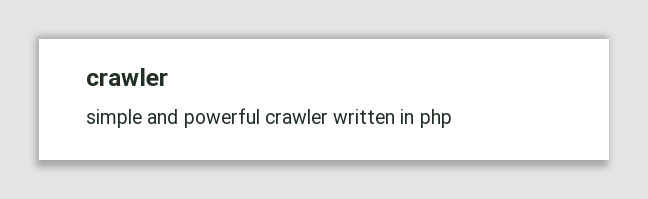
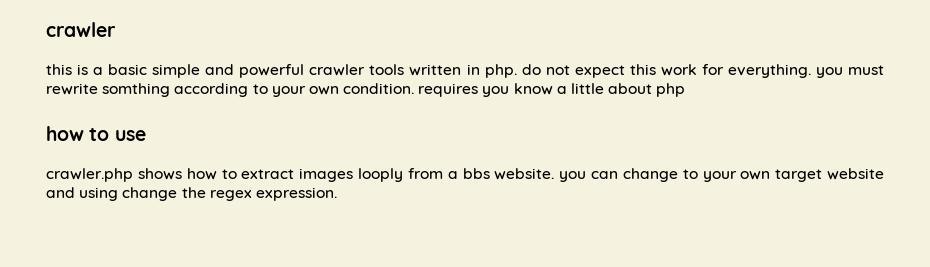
(168, 77) none -> [46,64,148,75] this is a basic
(328, 116) none -> [369,64,405,75] tools
[419,109,452,128] php -> [484,64,884,78] [46,83,686,97] [46,126,146,141] [46,168,885,182] [46,187,337,201] php. do not expect this work for everything. you must rewrite somthing according to your own condition. requires you know a little about php // how to use // crawler.php shows how to extract images looply from a bbs website. you can change to your own target website and using change the regex expression.

